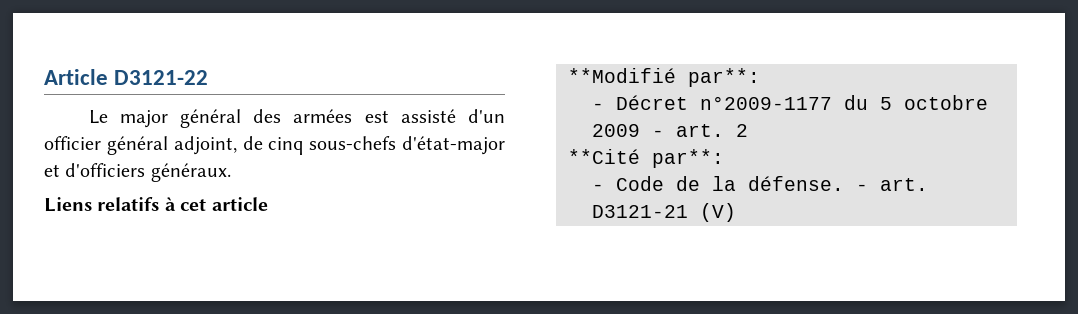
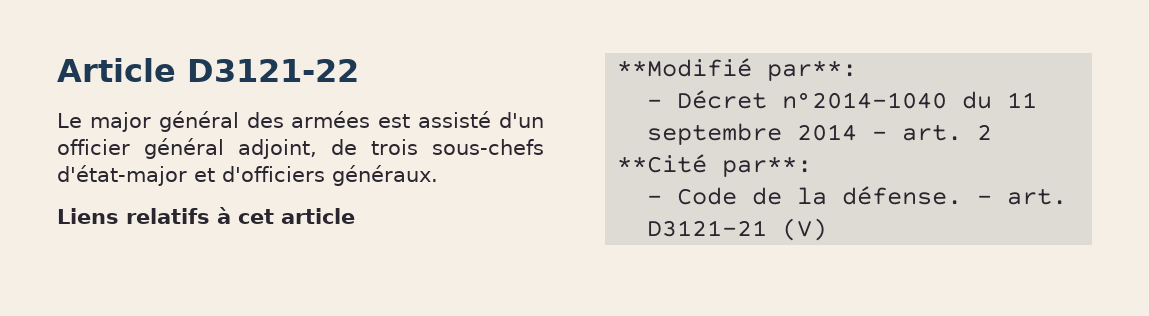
[268,137,304,155] cinq -> [371,139,418,155] trois
[700,95,988,110] [592,124,640,137] n°2009-1177 du 5 octobre 2009 -> [782,91,1038,109] [647,123,858,145] n°2014-1040 du 11 septembre 2014

